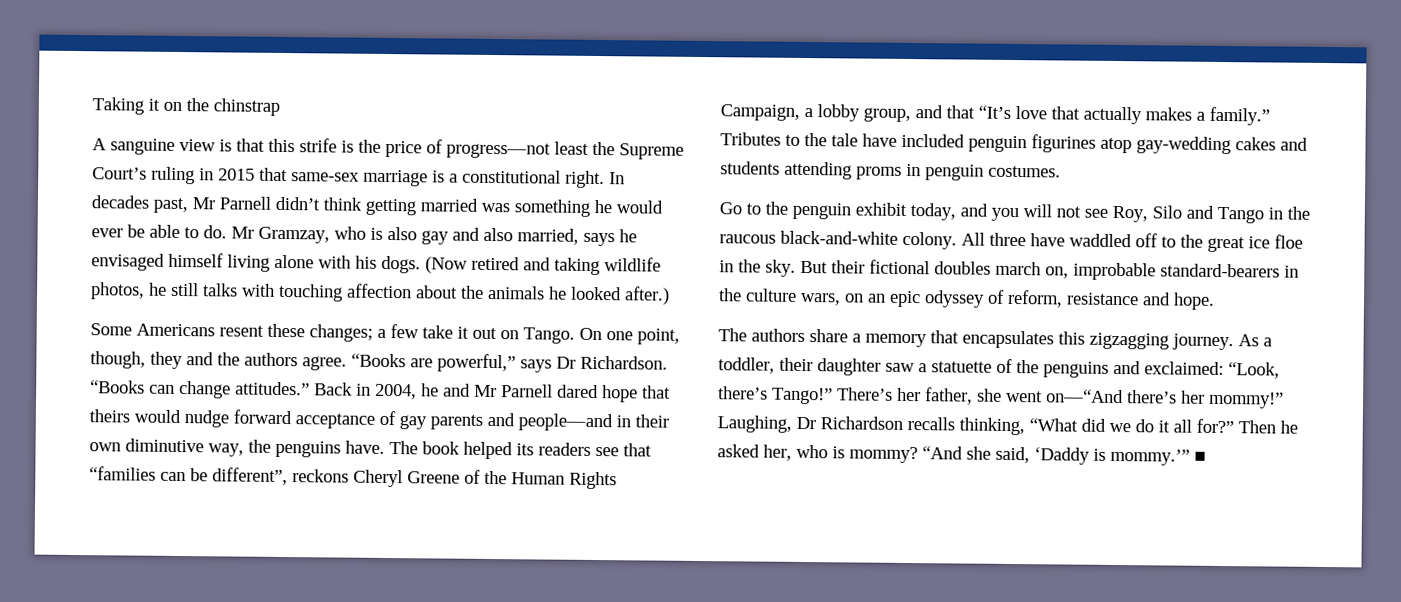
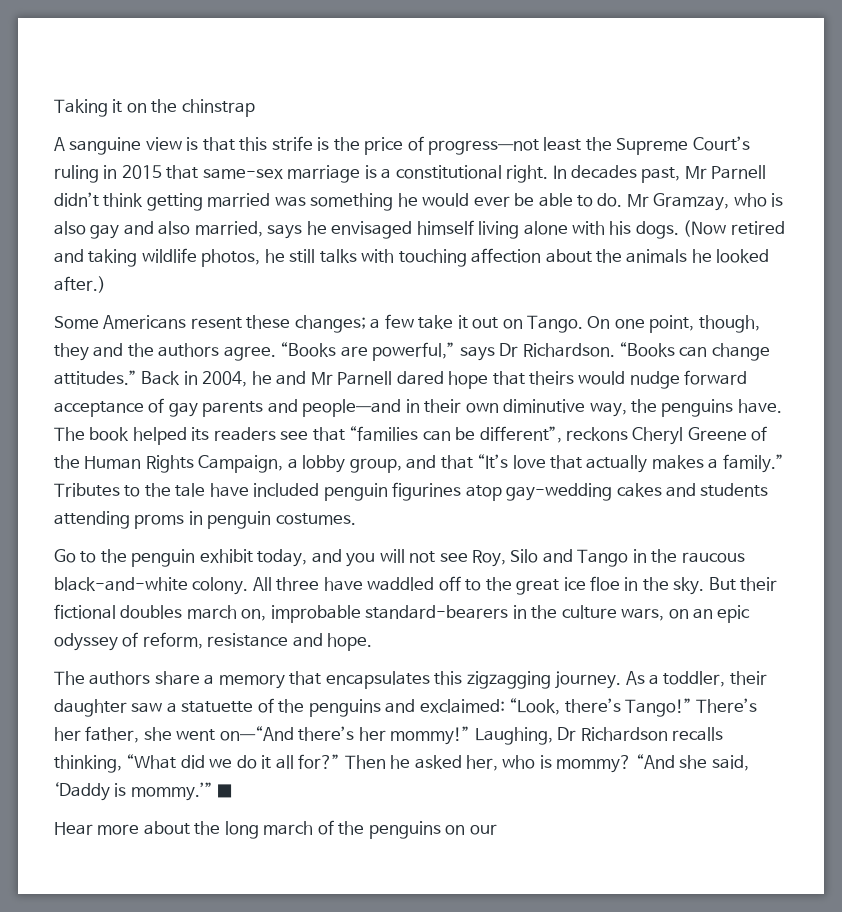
(1206, 456) none -> [54,820,497,839] // Hear more about the long march of the penguins on our

